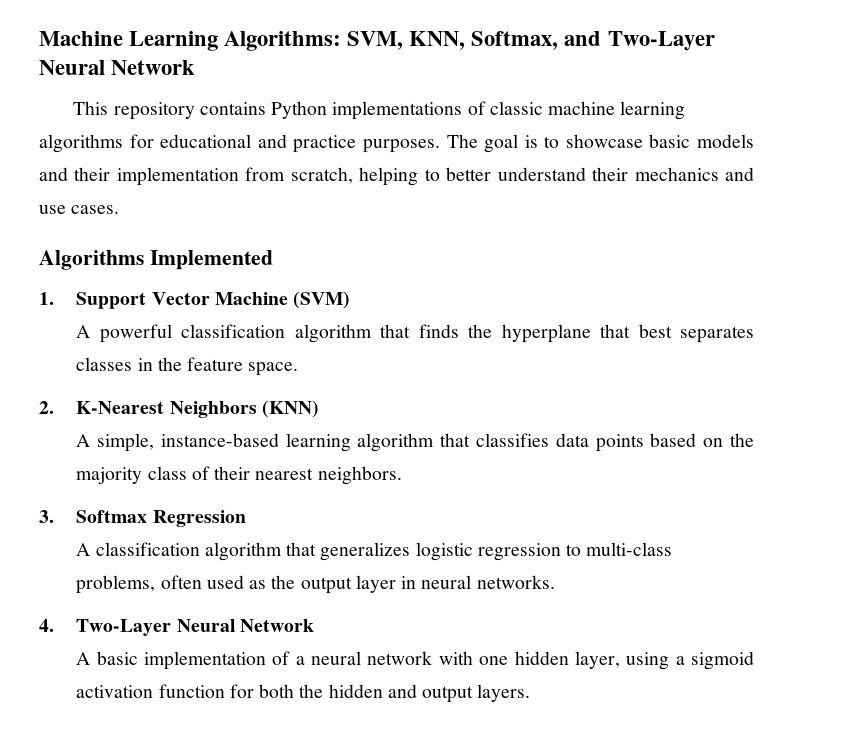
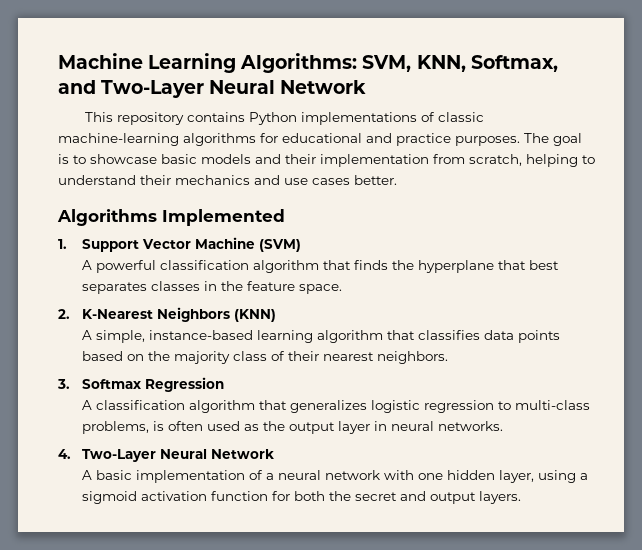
[548,101,686,120] machine learning -> [58,133,179,146] machine-learning
[446,167,492,181] better -> (595, 159) none
[71,205,120,214] cases. -> [312,175,397,185] cases better.
(156, 584) none -> [153,421,165,431] is
[328,684,383,698] hidden -> [355,492,398,501] secret

